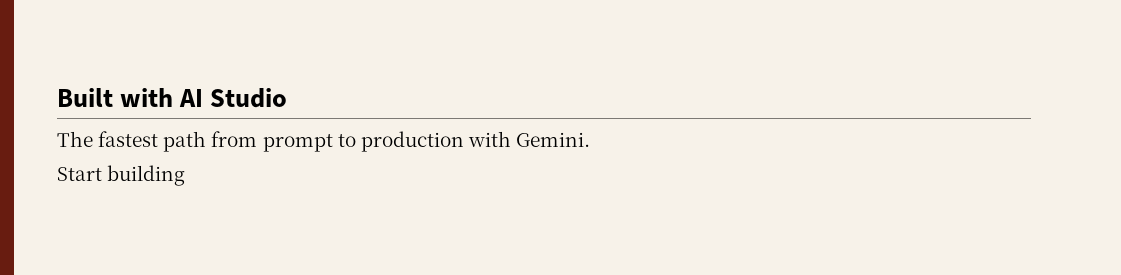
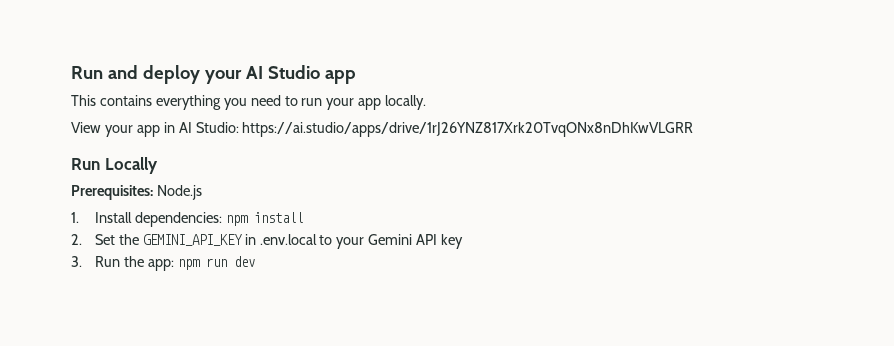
[57,88,288,108] [57,131,591,152] [57,165,186,186] Built with AI Studio // The fastest path from prompt to production with Gemini. // Start building -> [71,65,356,84] [71,95,427,110] [71,122,694,137] [71,157,158,174] [71,185,202,200] [71,212,303,227] [71,234,464,249] [71,256,255,271] Run and deploy your AI Studio app // This contains everything you need to run your app locally. // View your app in AI Studio: https://ai.studio/apps/drive/1rJ26YNZ817Xrk20TvqONx8nDhKwVLGRR // Run Locally // Prerequisites: Node.js // 1. Install dependencies: npm install // 2. Set the GEMINI_API_KEY in .env.local to your Gemini API key // 3. Run the app: npm run dev

